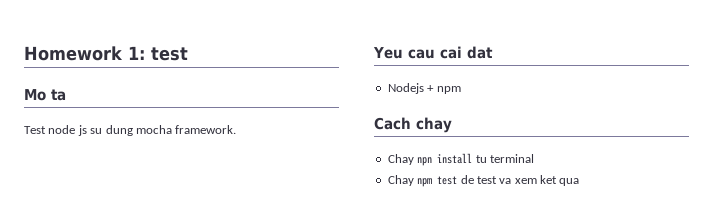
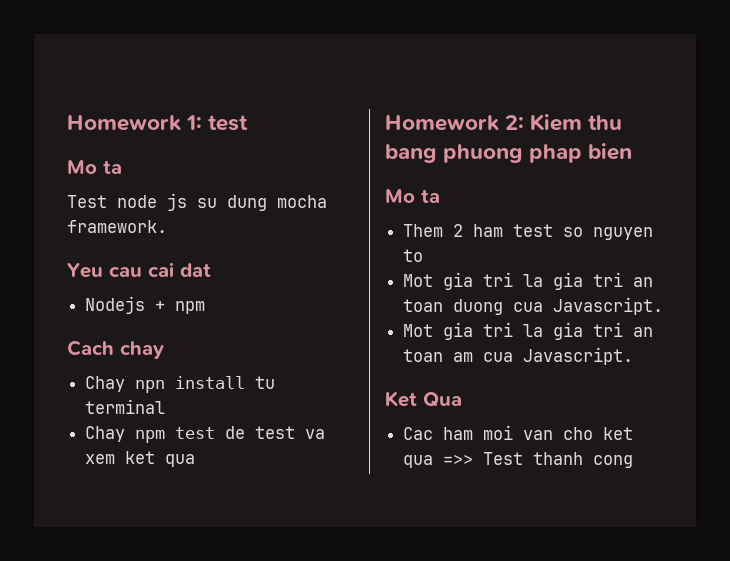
(580, 182) none -> [385,114,623,131] [385,143,633,163] [385,189,440,203] [403,224,654,240] [403,249,424,262] [403,272,654,290] [403,297,664,315] [403,322,654,340] [403,347,634,365] [385,391,462,407] [403,425,634,440] [403,452,634,468] // Homework 2: Kiem thu bang phuong phap bien // Mo ta // Them 2 ham test so nguyen to // Mot gia tri la gia tri an toan duong cua Javascript. // Mot gia tri la gia tri an toan am cua Javascript. // Ket Qua // Cac ham moi van cho ket qua =>> Test thanh cong

